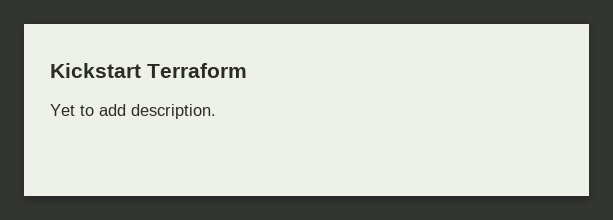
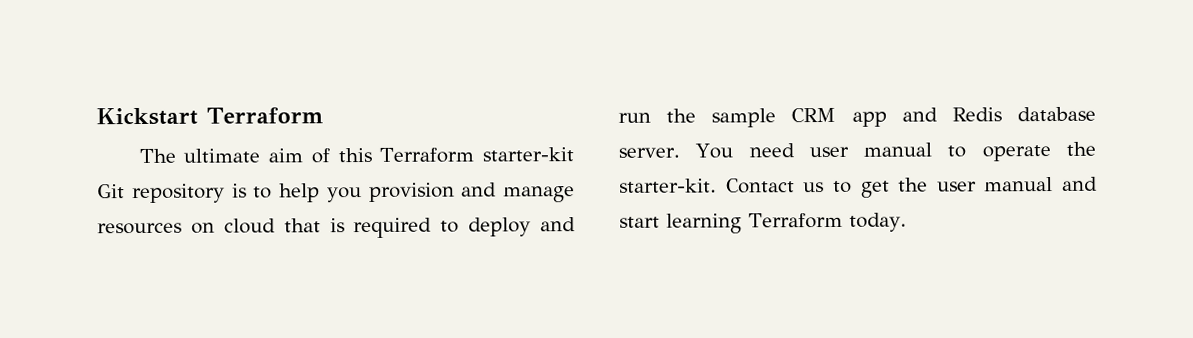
[50,104,216,119] Yet to add description. -> [138,147,574,164] [97,182,575,204] [97,217,576,239] [618,106,1096,128] [618,141,1096,162] [619,176,1098,198] [619,212,907,234] The ultimate aim of this Terraform starter-kit Git repository is to help you provision and manage resources on cloud that is required to deploy and run the sample CRM app and Redis database server. You need user manual to operate the starter-kit. Contact us to get the user manual and start learning Terraform today.

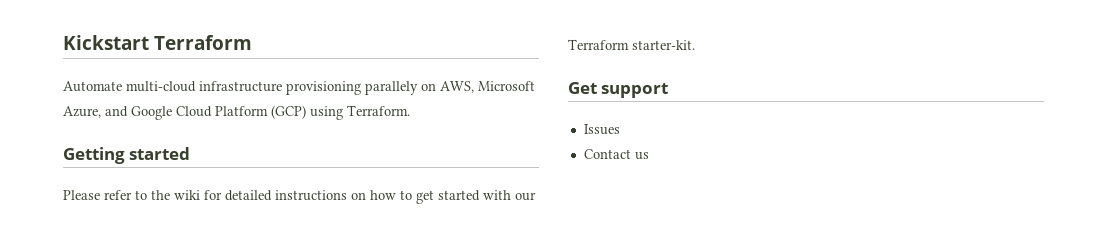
[138,147,574,164] [97,182,575,204] [97,217,576,239] [618,106,1096,128] [618,141,1096,162] [619,176,1098,198] [619,212,907,234] The ultimate aim of this Terraform starter-kit Git repository is to help you provision and manage resources on cloud that is required to deploy and run the sample CRM app and Redis database server. You need user manual to operate the starter-kit. Contact us to get the user manual and start learning Terraform today. -> [63,81,535,95] [63,105,410,120] [63,147,191,164] [63,190,536,204] [568,39,695,50] [568,82,669,98] [583,124,620,135] [583,149,649,160] Automate multi-cloud infrastructure provisioning parallely on AWS, Microsoft Azure, and Google Cloud Platform (GCP) using Terraform. // Getting started // Please refer to the wiki for detailed instructions on how to get started with our Terraform starter-kit. // Get support // Issues // Contact us

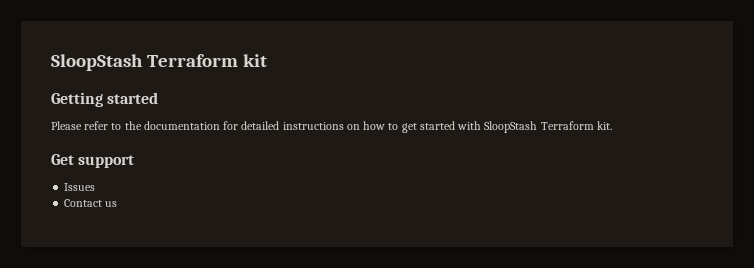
[63,35,252,50] [63,81,535,95] [63,105,410,120] Kickstart Terraform // Automate multi-cloud infrastructure provisioning parallely on AWS, Microsoft Azure, and Google Cloud Platform (GCP) using Terraform. -> [51,54,267,71] SloopStash Terraform kit
[174,190,200,200] wiki -> [143,121,220,130] documentation
[515,192,536,201] [568,39,695,50] our Terraform starter-kit. -> [484,121,612,133] SloopStash Terraform kit.

